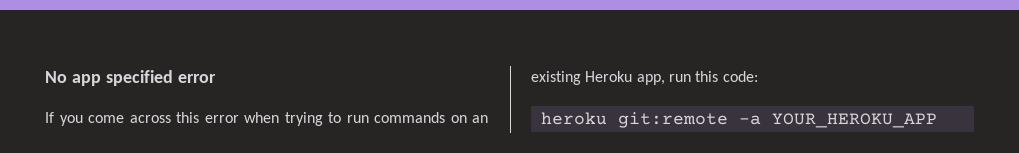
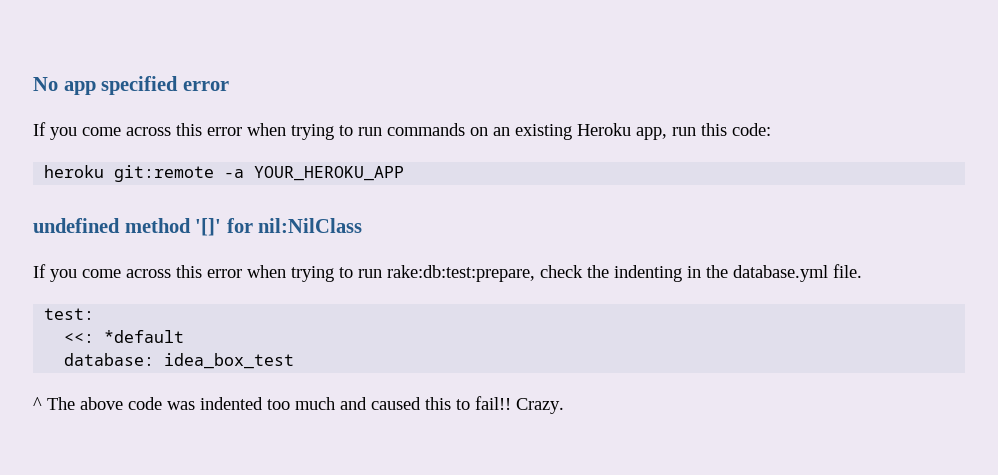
(937, 120) none -> [33,218,363,236] [33,264,862,282] [44,308,95,320] [64,330,185,343] [64,353,295,369] [33,396,564,414] // undefined method '[]' for nil:NilClass // If you come across this error when trying to run rake:db:test:prepare, check the indenting in the database.yml file. // test: // <<: *default // database: idea_box_test // ^ The above code was indented too much and caused this to fail!! Crazy.

